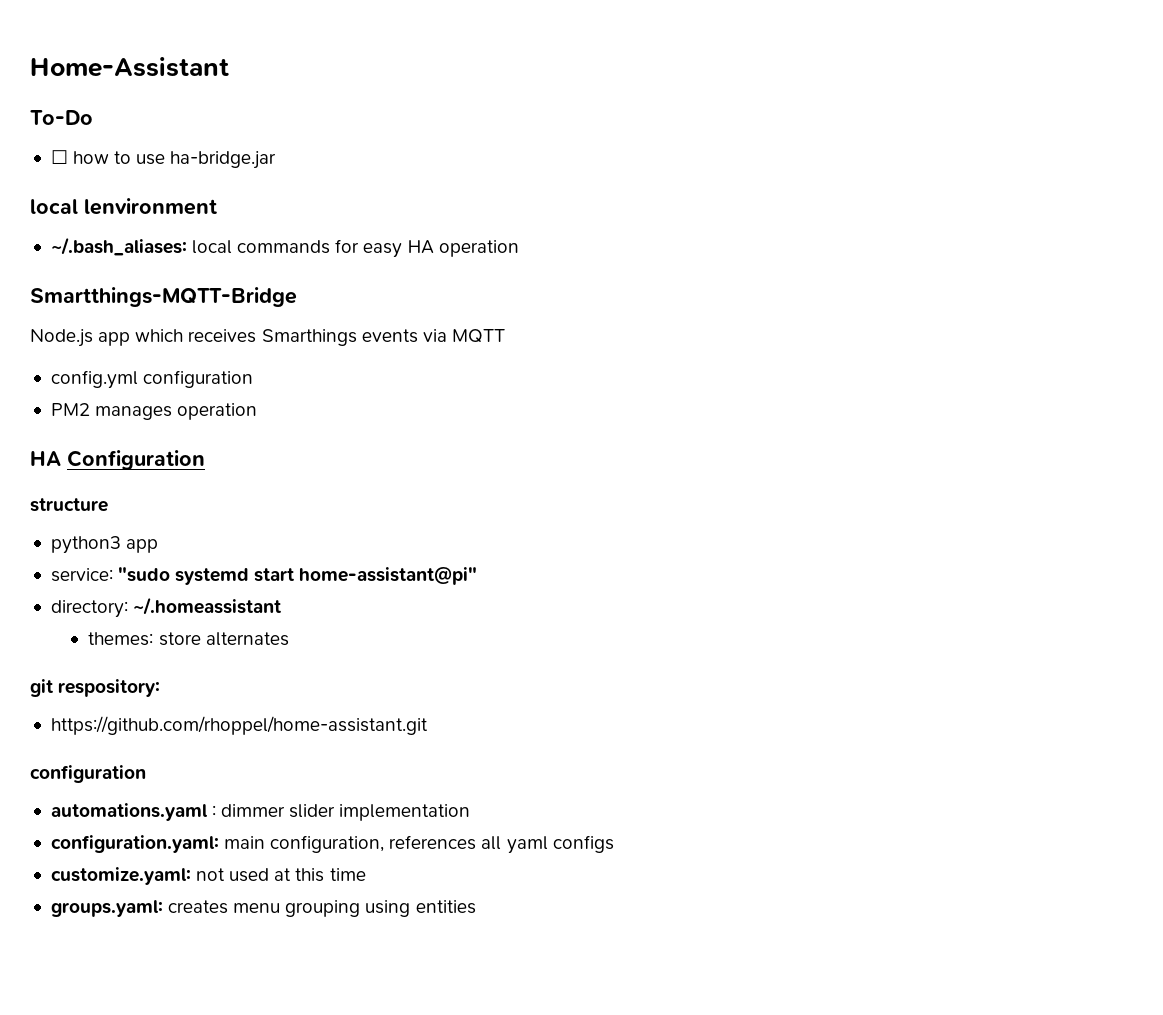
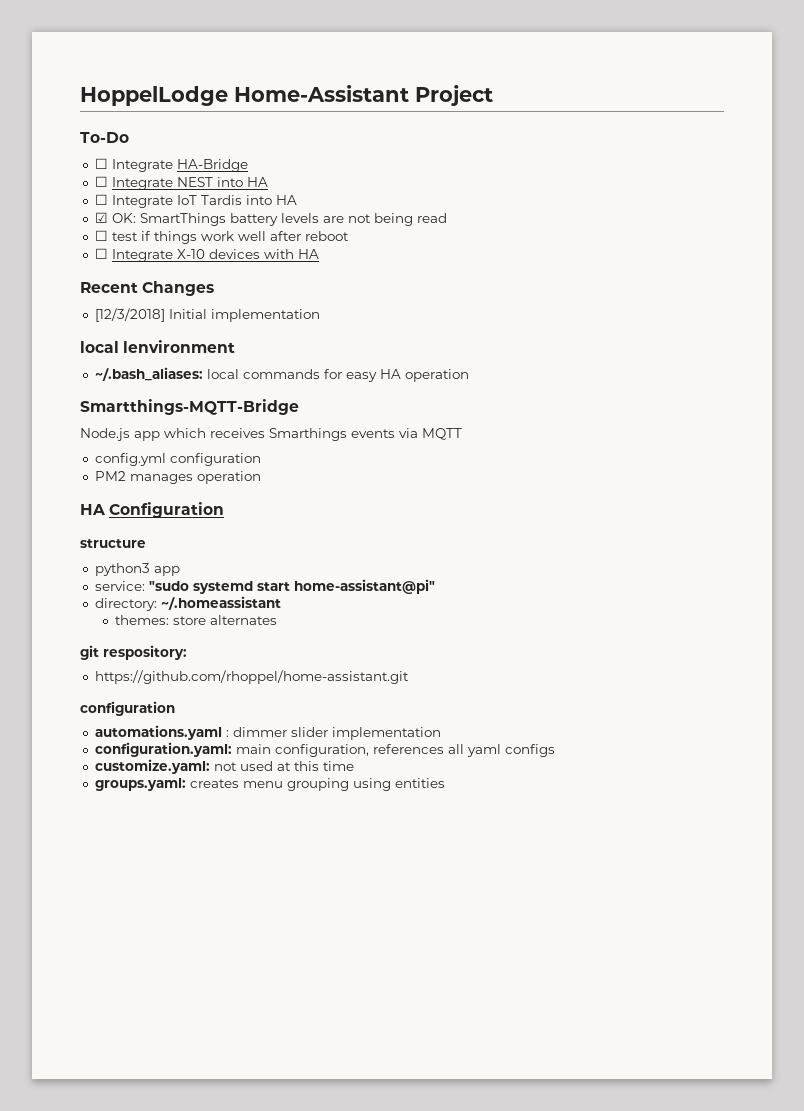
(30, 67) none -> [80,86,228,106] HoppelLodge
(229, 67) none -> [415,85,493,106] Project
[73,151,277,169] how to use ha-bridge.jar -> [111,159,248,172] [94,176,268,190] [94,194,297,208] [94,212,447,226] [94,230,349,244] [94,248,319,262] [80,281,215,296] [94,308,320,322] Integrate HA-Bridge // ☐ Integrate NEST into HA // ☐ Integrate IoT Tardis into HA // ☑ OK: SmartThings battery levels are not being read // ☐ test if things work well after reboot // ☐ Integrate X-10 devices with HA // Recent Changes // [12/3/2018] Initial implementation

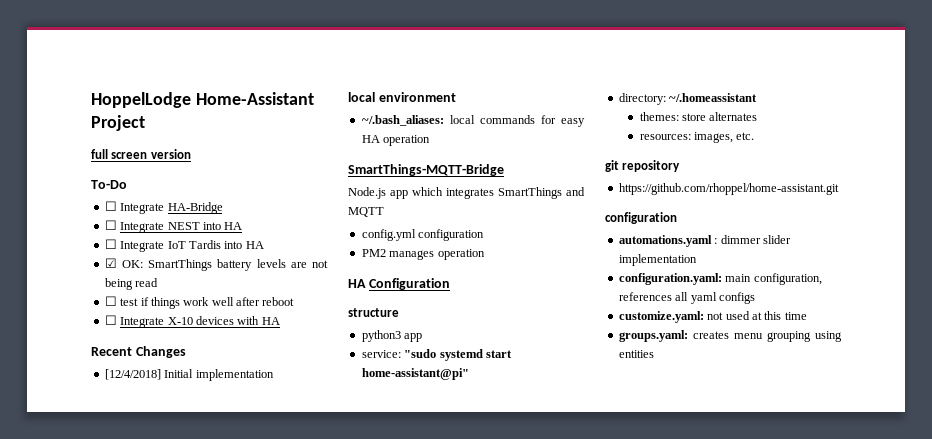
(493, 95) none -> [91,149,191,159] // full screen version
[94,308,165,322] [12/3/2018] -> [104,369,161,380] [12/4/2018]
[123,340,236,353] lenvironment -> [378,92,456,102] environment
[80,399,299,415] Smartthings-MQTT-Bridge -> [348,164,504,176] SmartThings-MQTT-Bridge
[210,428,418,441] receives Smarthings events via -> [446,187,585,199] integrates SmartThings and
(278, 620) none -> [639,132,755,143] // resources: images, etc.
[103,645,187,660] respository: -> [622,160,681,172] repository

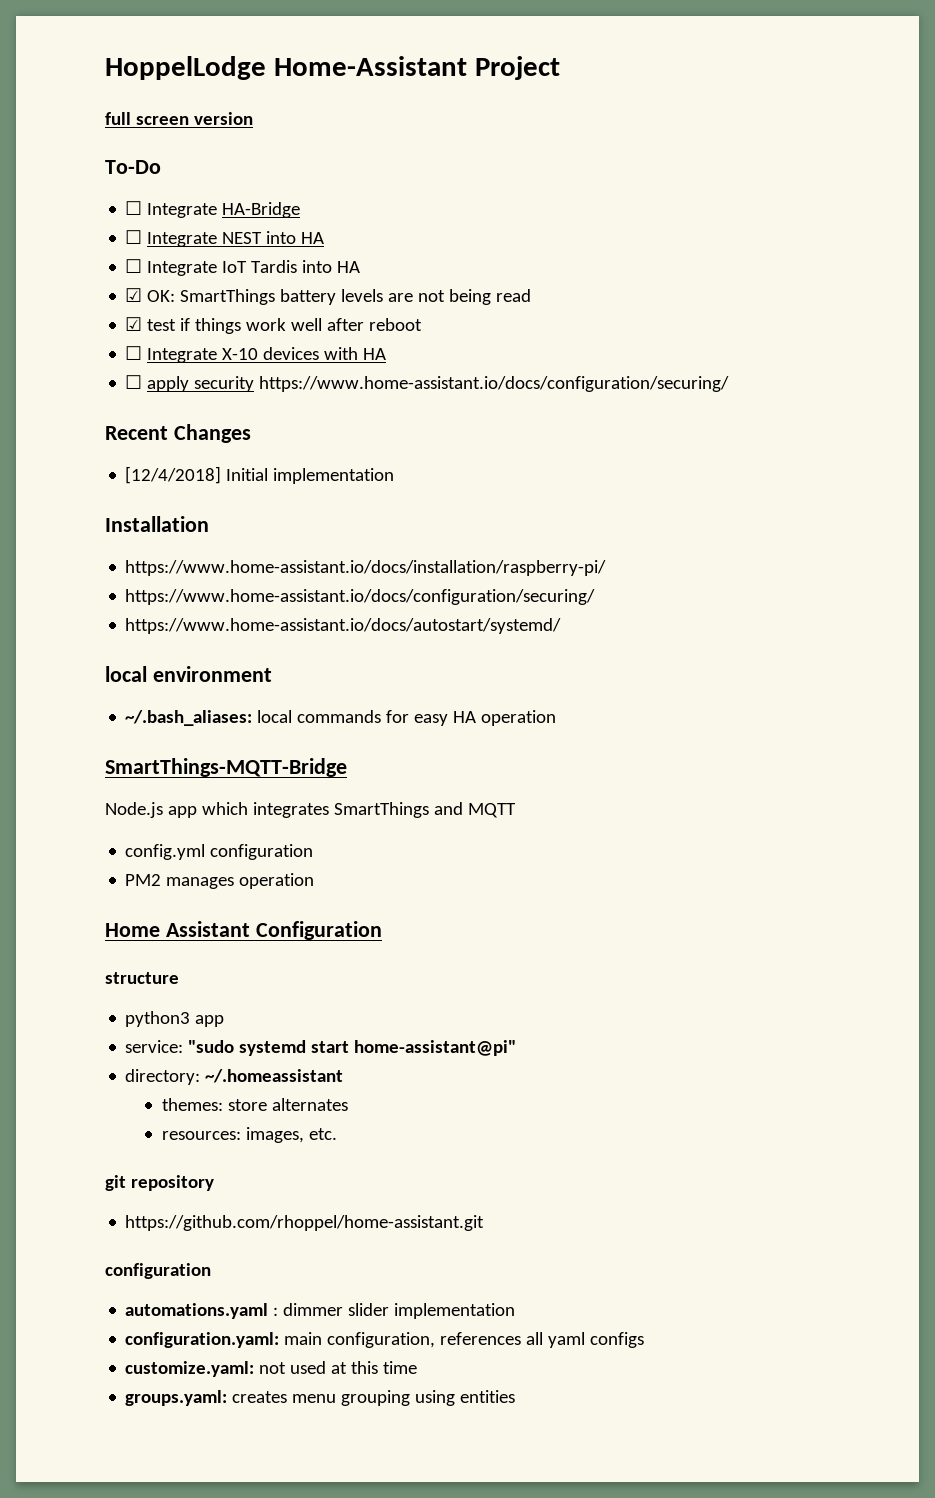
[104,296,117,306] ☐ -> [125,317,143,331] ☑
(280, 321) none -> [125,375,730,392] // ☐ apply security https://www.home-assistant.io/docs/configuration/securing/
(274, 375) none -> [105,516,209,532] [125,560,607,576] [125,589,596,605] [125,618,562,634] // Installation // https://www.home-assistant.io/docs/installation/raspberry-pi/ // https://www.home-assistant.io/docs/configuration/securing/ // https://www.home-assistant.io/docs/autostart/systemd/
[348,279,366,288] HA -> [105,921,250,937] Home Assistant

